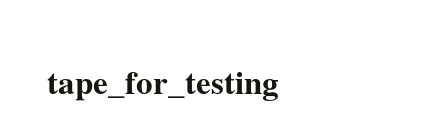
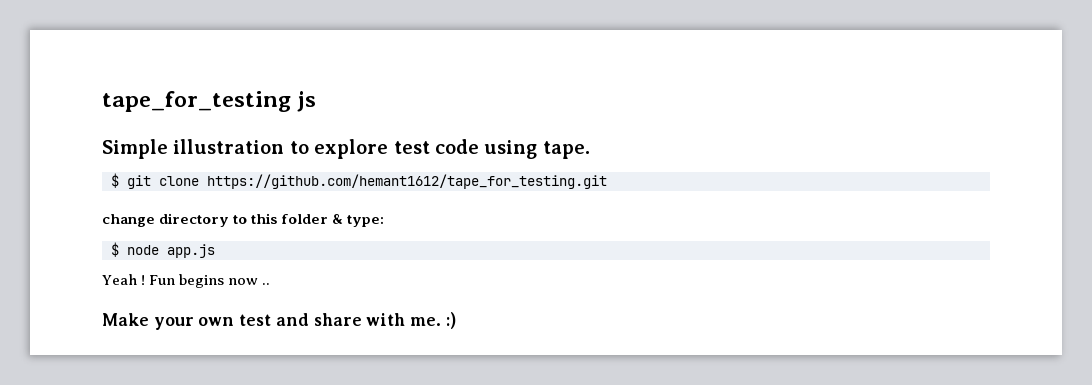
(279, 86) none -> [297,91,317,112] [102,139,590,159] [111,173,607,189] [102,213,385,227] [111,242,215,258] [102,274,271,288] [102,312,456,330] js // Simple illustration to explore test code using tape. // $ git clone https://github.com/hemant1612/tape_for_testing.git // change directory to this folder & type: // $ node app.js // Yeah ! Fun begins now .. // Make your own test and share with me. :)

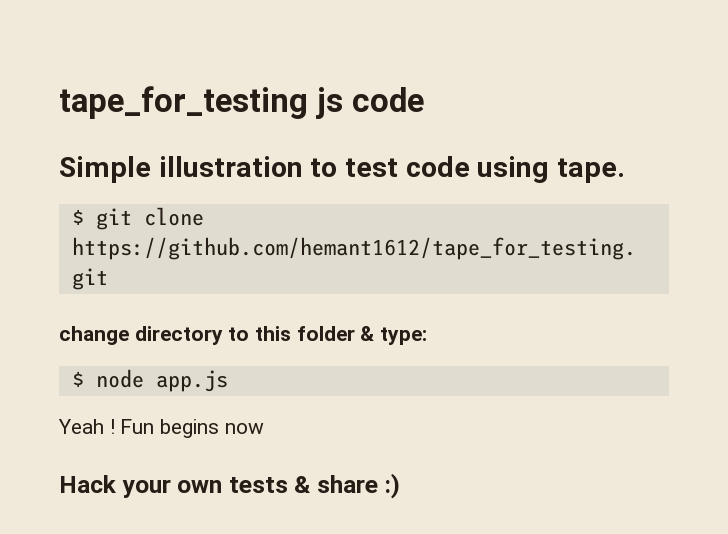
(317, 101) none -> [351,87,424,112] code
[314,139,389,159] explore -> (338, 167) none
[262,283,271,285] [102,313,442,330] .. // Make your own test and share with me. -> [59,475,379,498] // Hack your own tests & share

